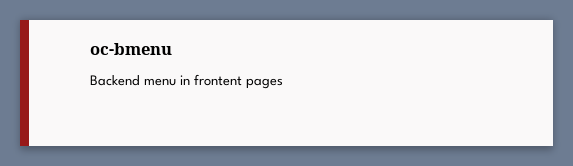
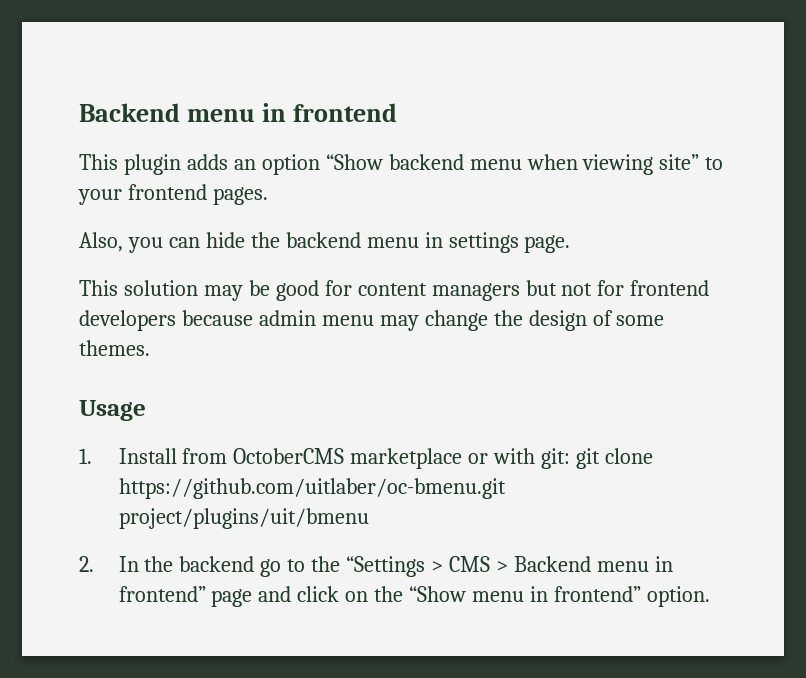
[90,43,172,55] [90,74,283,89] oc-bmenu // Backend menu in frontent pages -> [79,103,397,122] [79,154,724,175] [78,184,268,205] [79,232,571,253] [79,280,710,301] [79,310,665,331] [79,340,150,356] [79,400,146,421] [79,448,654,469] [118,478,506,499] [118,508,369,529] [79,556,673,577] [118,586,710,607] Backend menu in frontend // This plugin adds an option “Show backend menu when viewing site” to your frontend pages. // Also, you can hide the backend menu in settings page. // This solution may be good for content managers but not for frontend developers because admin menu may change the design of some themes. // Usage // 1. Install from OctoberCMS marketplace or with git: git clone https://github.com/uitlaber/oc-bmenu.git project/plugins/uit/bmenu // 2. In the backend go to the “Settings > CMS > Backend menu in frontend” page and click on the “Show menu in frontend” option.

